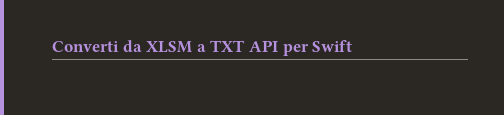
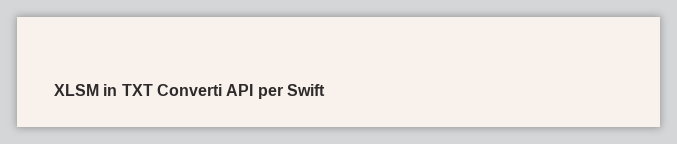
[52,40,245,53] Converti da XLSM a TXT -> [54,84,222,96] XLSM in TXT Converti

